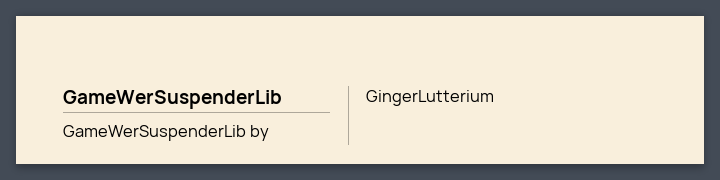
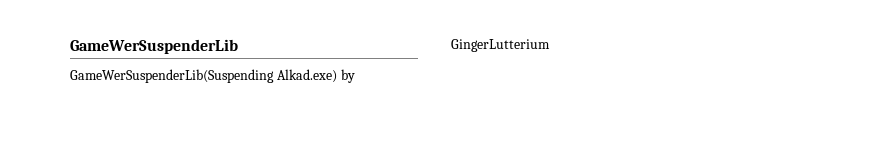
[63,125,246,141] GameWerSuspenderLib -> [70,69,337,83] GameWerSuspenderLib(Suspending Alkad.exe)

